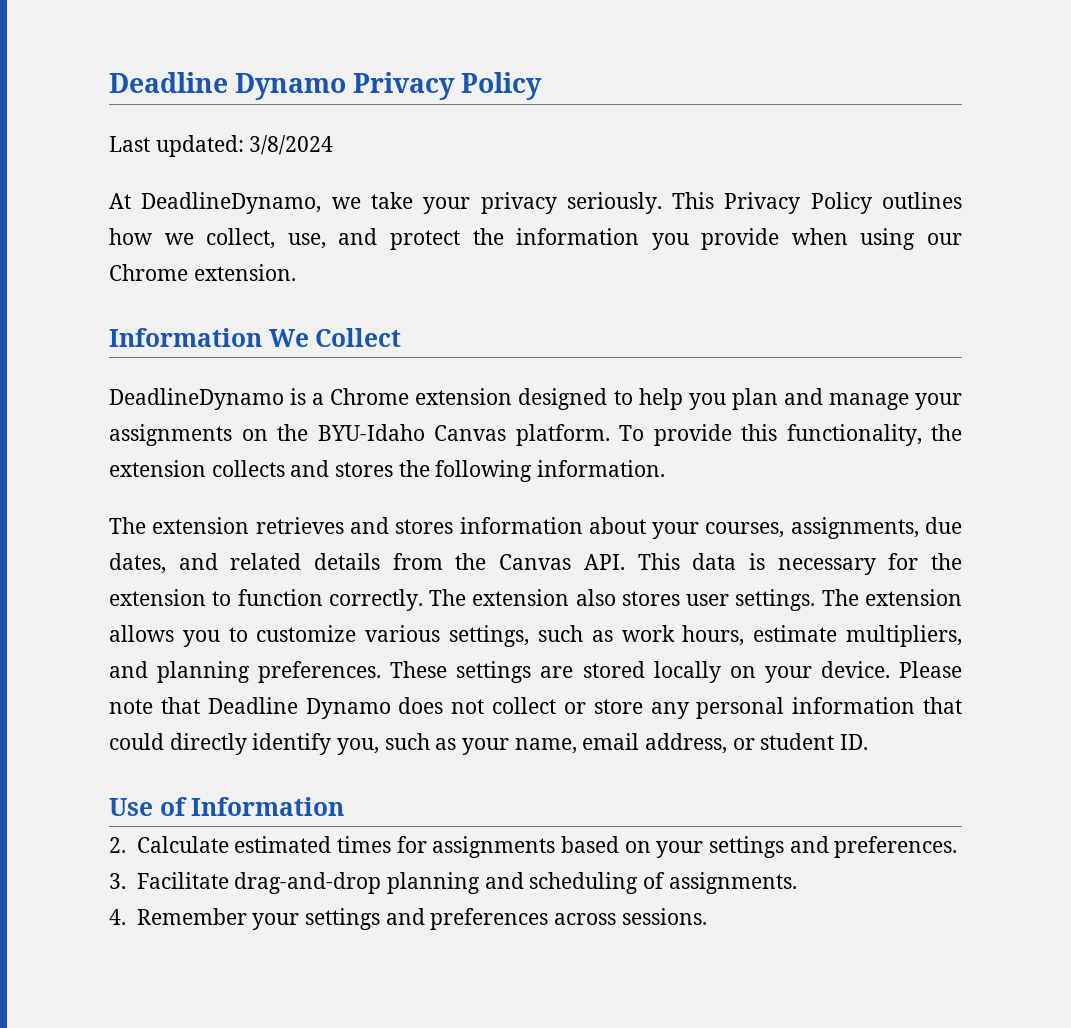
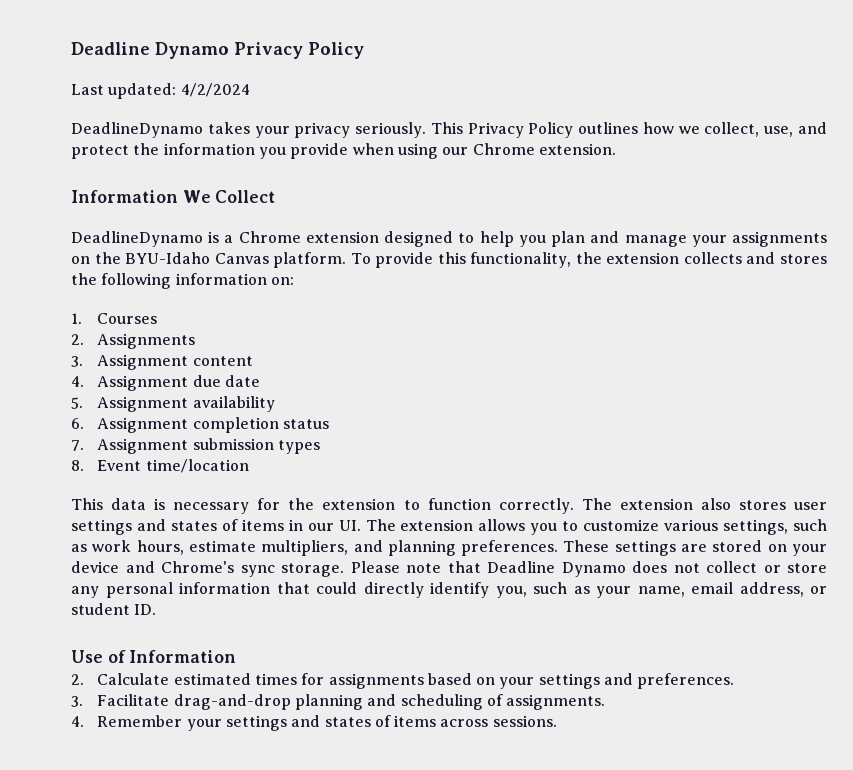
[249,135,334,155] [109,192,413,214] 3/8/2024 // At DeadlineDynamo, we take -> [180,83,250,97] [71,122,250,138] 4/2/2024 // DeadlineDynamo takes
[537,460,666,477] [109,517,962,539] [109,553,625,574] information. // The extension retrieves and stores information about your courses, assignments, due dates, and related details from the Canvas API. -> [175,273,294,285] [71,313,158,324] [71,333,196,349] [71,354,253,370] [71,375,260,391] [71,396,275,412] [71,417,329,433] [71,438,320,454] [71,459,249,473] information on: // 1. Courses // 2. Assignments // 3. Assignment content // 4. Assignment due date // 5. Assignment availability // 6. Assignment completion status // 7. Assignment submission types // 8. Event time/location //
[735,589,816,611] settings. -> [71,519,361,535] settings and states of items in our UI.
[653,661,890,683] locally on your device. -> [767,544,827,556] [71,561,344,577] on your device and Chrome's sync storage.
[430,908,549,930] preferences -> [324,715,437,727] states of items

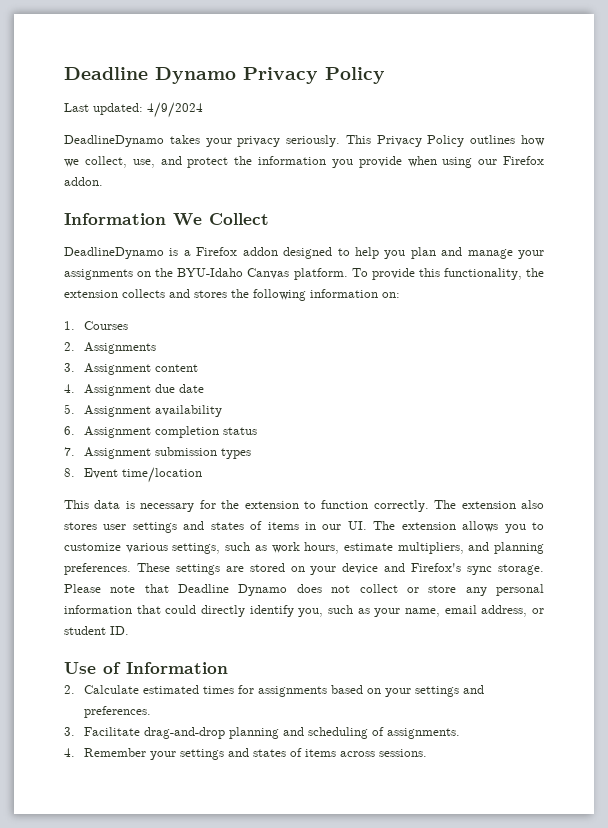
[180,83,250,97] 4/2/2024 -> [147,102,203,118] 4/9/2024
[472,143,616,155] Chrome extension. -> [502,156,544,165] [64,177,103,186] Firefox addon.
[238,231,379,243] Chrome extension -> [196,247,278,256] Firefox addon
[161,561,234,573] Chrome's -> [411,563,462,572] Firefox's

